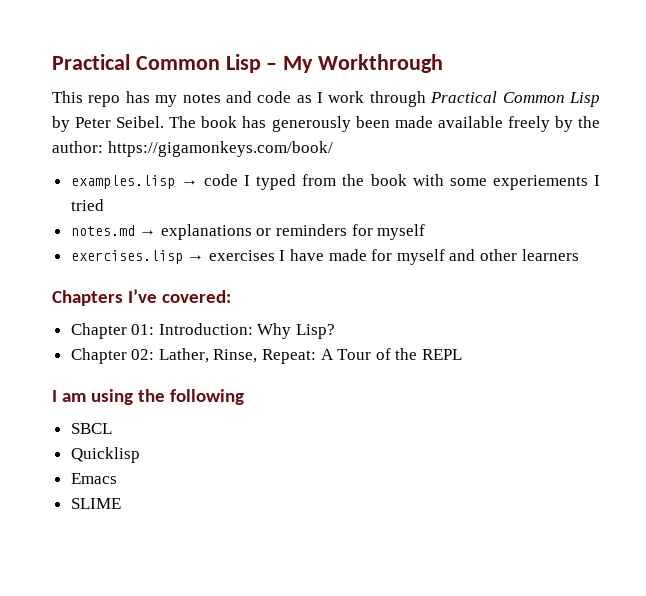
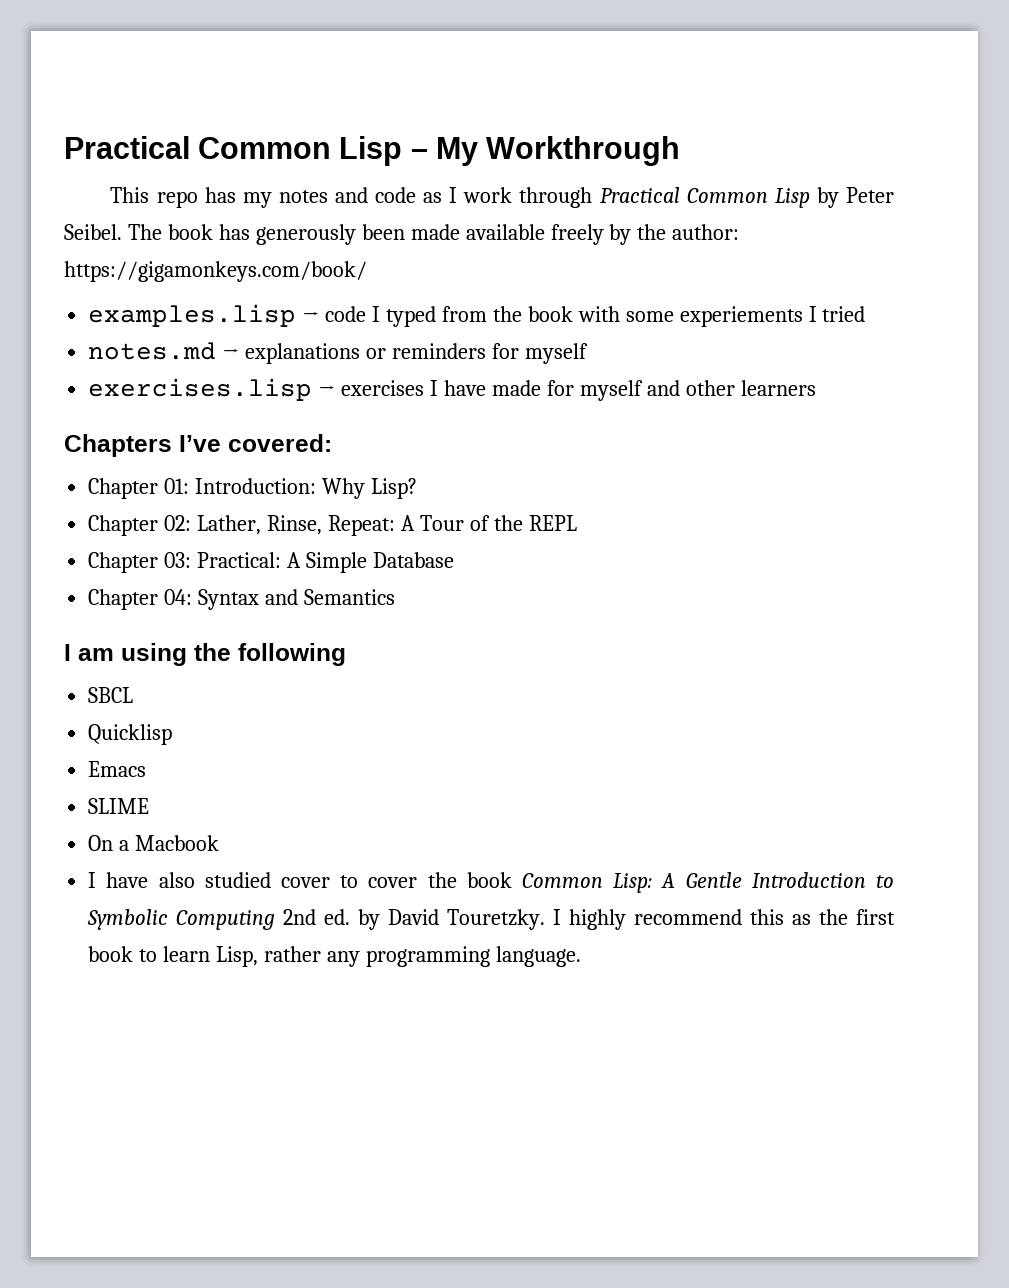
(463, 354) none -> [88,552,454,573] [88,589,395,610] // Chapter 03: Practical: A Simple Database // Chapter 04: Syntax and Semantics
(121, 503) none -> [88,835,220,851] [88,872,895,893] [87,909,895,930] [88,946,581,967] // On a Macbook // I have also studied cover to cover the book Common Lisp: A Gentle Introduction to Symbolic Computing 2nd ed. by David Touretzky. I highly recommend this as the first book to learn Lisp, rather any programming language.

